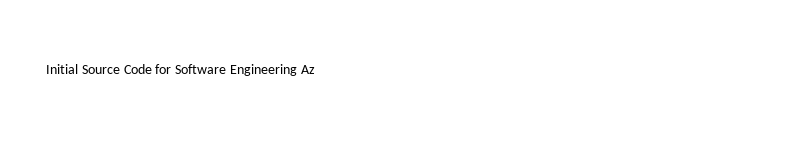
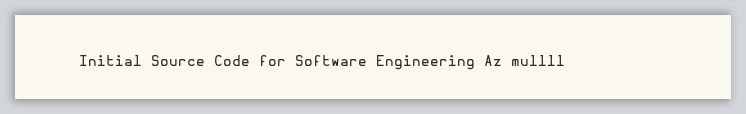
(315, 69) none -> [511,55,565,66] mullll

